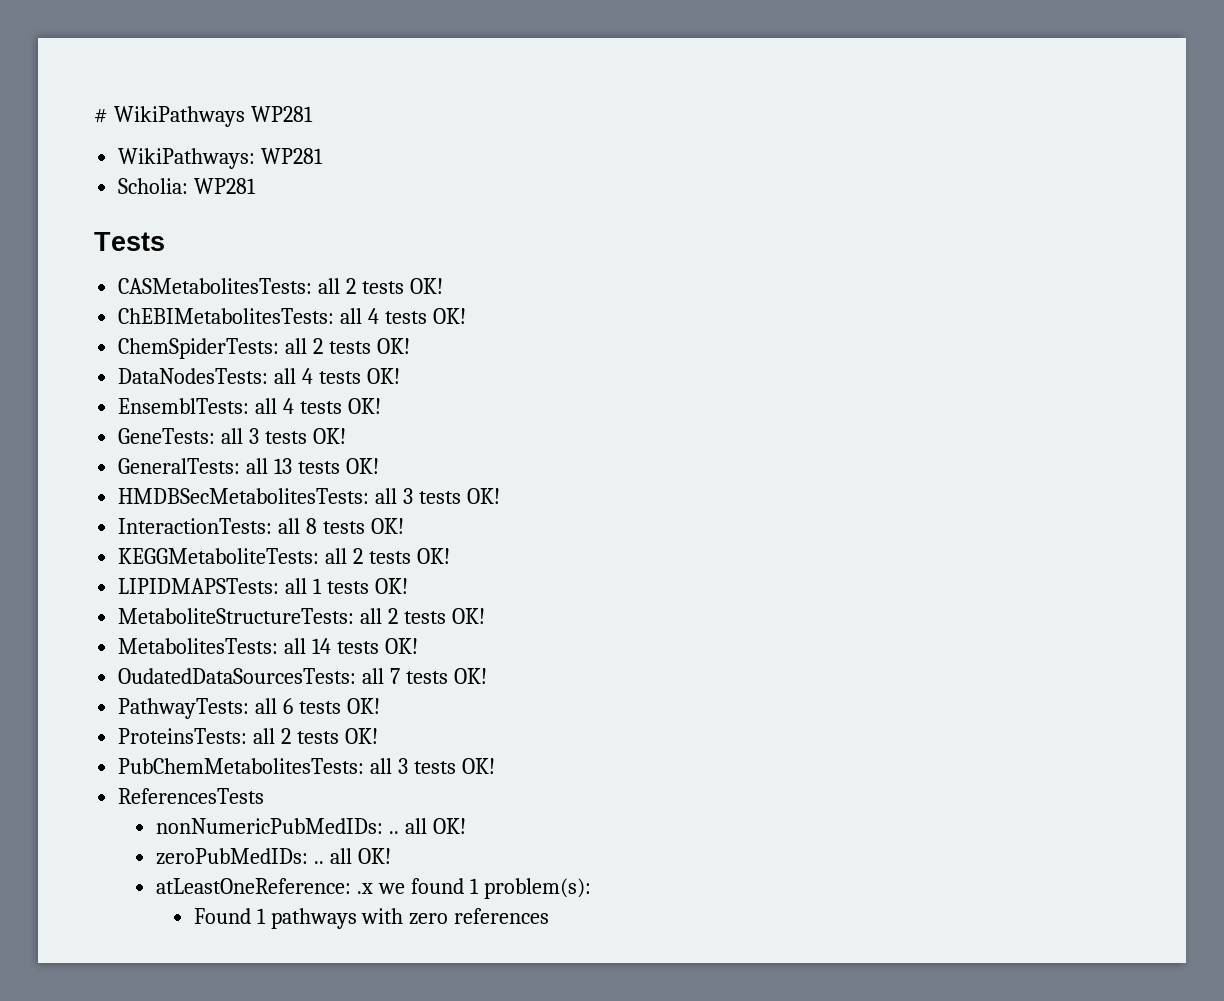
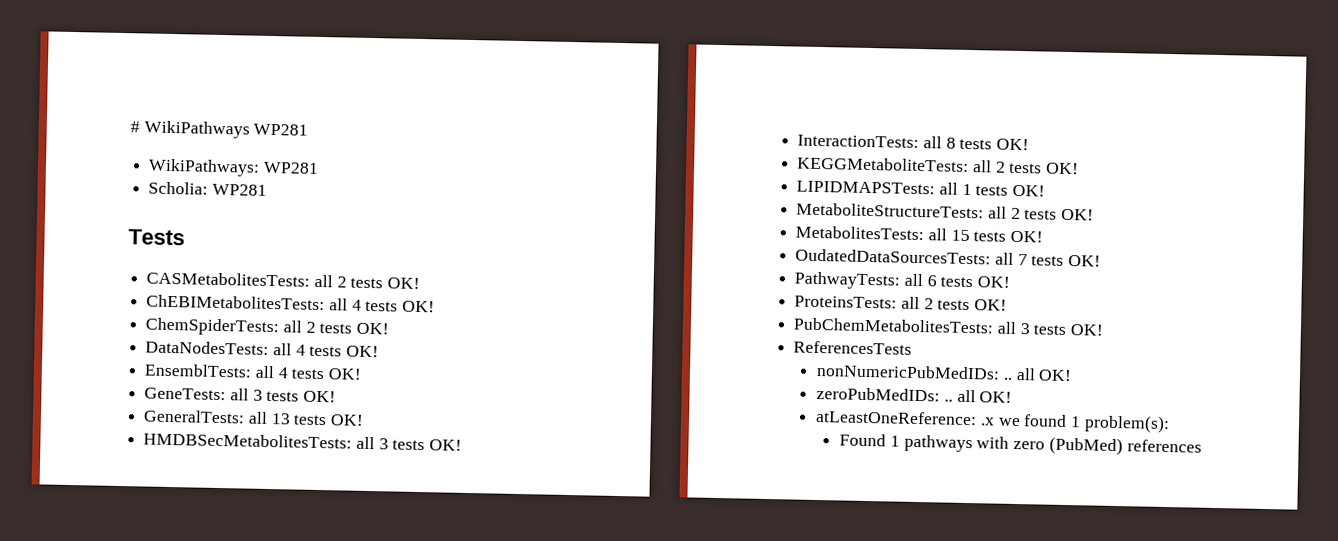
[312,638,332,654] 14 -> [950,229,970,242] 15
(449, 919) none -> [1048,436,1123,456] (PubMed)

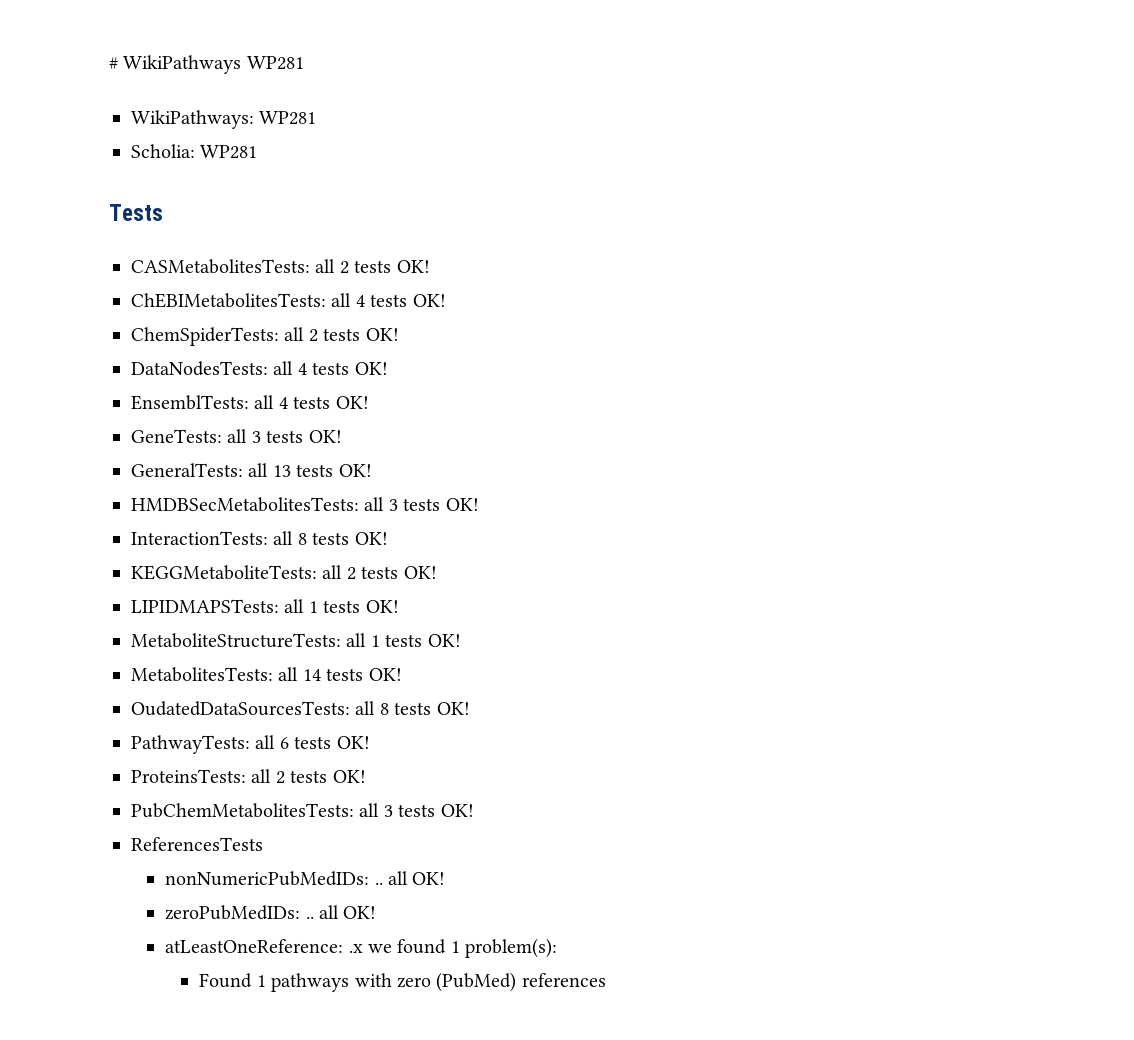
[1010,207,1021,220] 2 -> [370,635,380,647] 1
[950,229,970,242] 15 -> [302,669,321,681] 14
[1017,253,1028,266] 7 -> [379,703,389,715] 8

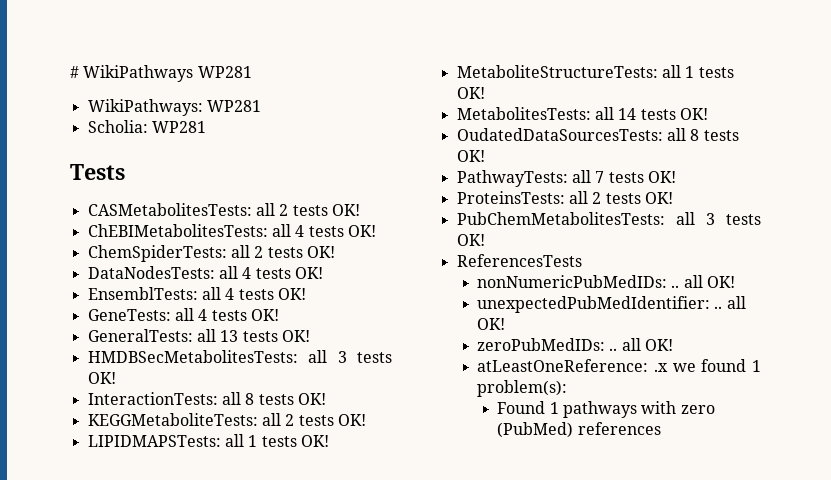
[251,431,261,443] 3 -> [198,309,208,321] 4
[279,737,289,749] 6 -> [595,171,605,183] 7
(446, 878) none -> [477,296,746,313] [477,318,506,330] // unexpectedPubMedIdentifier: .. all OK!

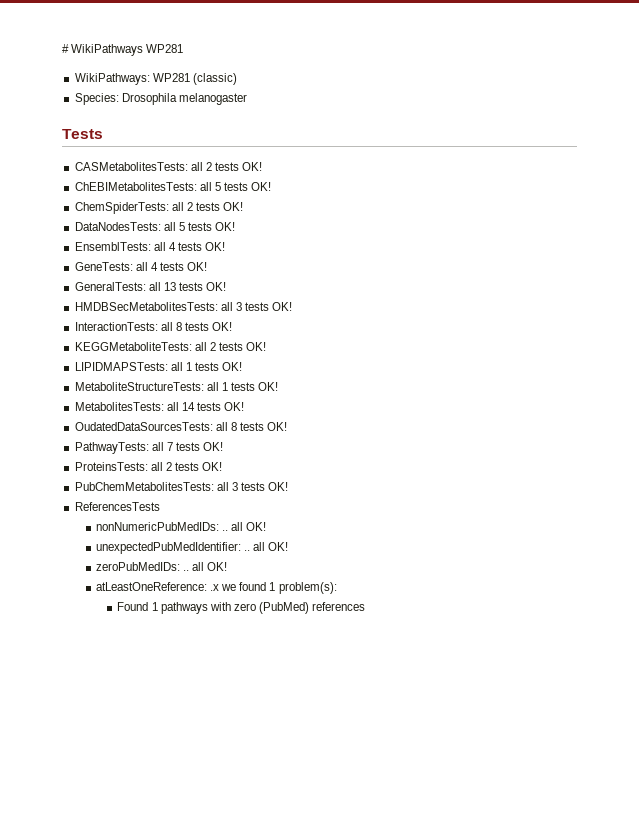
[87,120,206,133] // Scholia: WP281 -> [192,73,237,85] [74,93,247,105] (classic) // Species: Drosophila melanogaster
[295,225,305,237] 4 -> [214,182,221,191] 5
[242,267,252,279] 4 -> [178,222,185,231] 5

